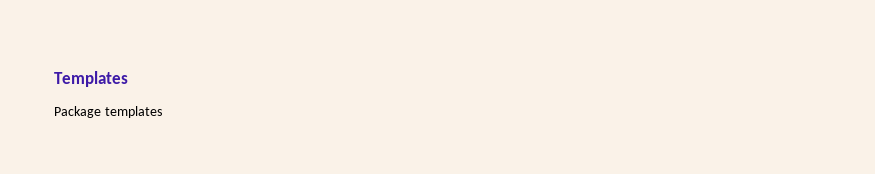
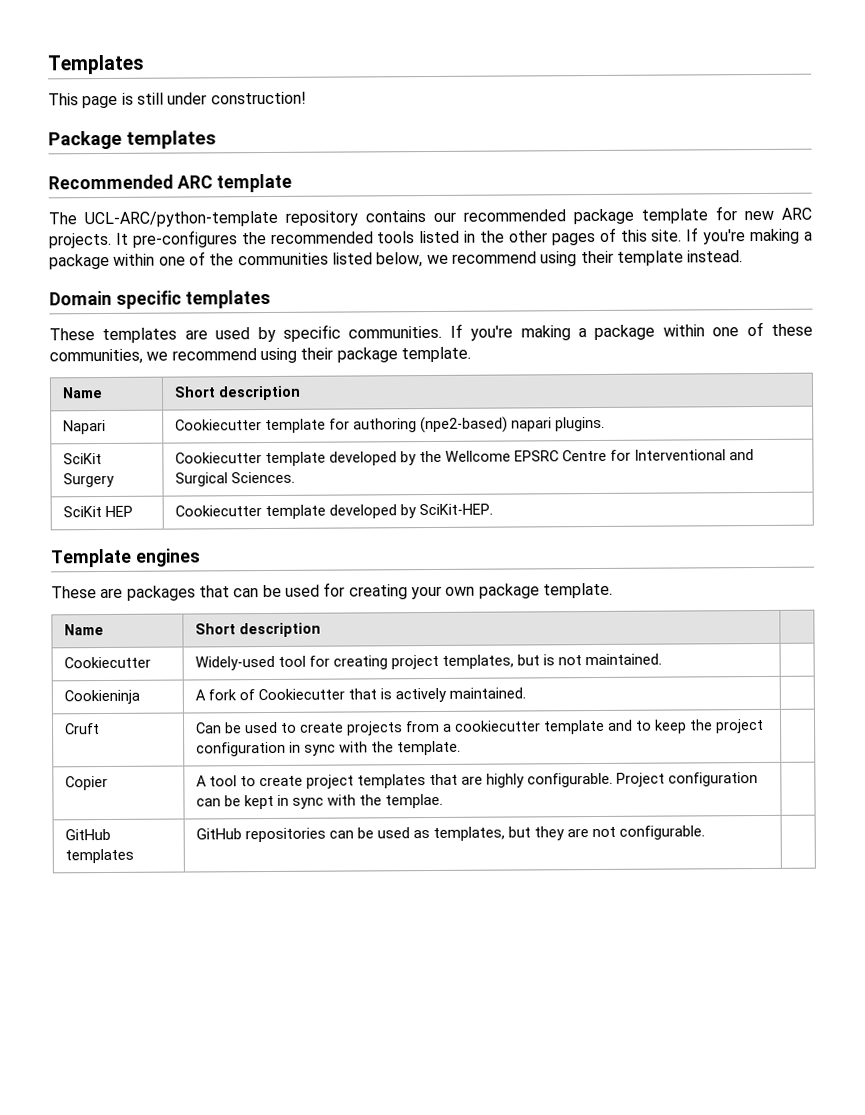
[54,106,162,118] Package templates -> [48,91,307,109] [48,130,216,150] [48,173,293,193] [48,206,812,228] [49,227,813,249] [49,250,744,270] [49,289,272,309] [49,321,813,344] [49,346,471,365] [61,387,103,399] [173,385,301,401] [62,419,106,435] [174,416,605,434] [62,453,102,465] [62,472,115,488] [174,449,754,467] [174,471,295,487] [62,505,133,518] [174,503,493,520] [50,548,201,568] [51,582,613,601] [63,624,104,636] [194,622,321,638] [63,656,151,669] [194,653,662,671] [63,689,140,705] [194,687,526,703] [64,723,100,735] [195,718,764,736] [195,740,461,757] [64,775,108,791] [195,772,758,789] [195,793,443,810] [64,828,111,841] [64,848,134,864] [195,825,705,843] This page is still under construction! // Package templates // Recommended ARC template // The UCL-ARC/python-template repository contains our recommended package template for new ARC projects. It pre-configures the recommended tools listed in the other pages of this site. If you're making a package within one of the communities listed below, we recommend using their template instead. // Domain specific templates // These templates are used by specific communities. If you're making a package within one of these communities, we recommend using their package template. // Name | Short description // Napari | Cookiecutter template for authoring (npe2-based) napari plugins. // SciKit Surgery | Cookiecutter template developed by the Wellcome EPSRC Centre for Interventional and Surgical Sciences. // SciKit HEP | Cookiecutter template developed by SciKit-HEP. // Template engines // These are packages that can be used for creating your own package template. // Name | Short description | // Cookiecutter | Widely-used tool for creating project templates, but is not maintained. | // Cookieninja | A fork of Cookiecutter that is actively maintained. | // Cruft | Can be used to create projects from a cookiecutter template and to keep the project configuration in sync with the template. | // Copier | A tool to create project templates that are highly configurable. Project configuration can be kept in sync with the templae. | // GitHub templates | GitHub repositories can be used as templates, but they are not configurable. |

